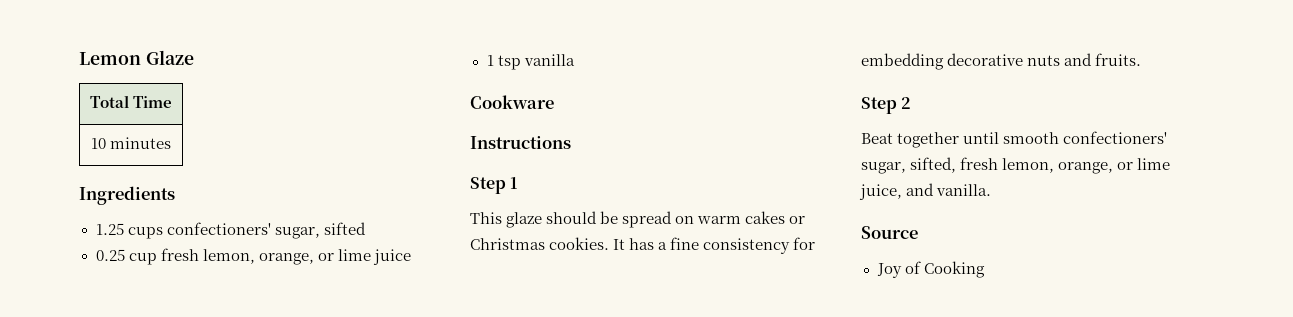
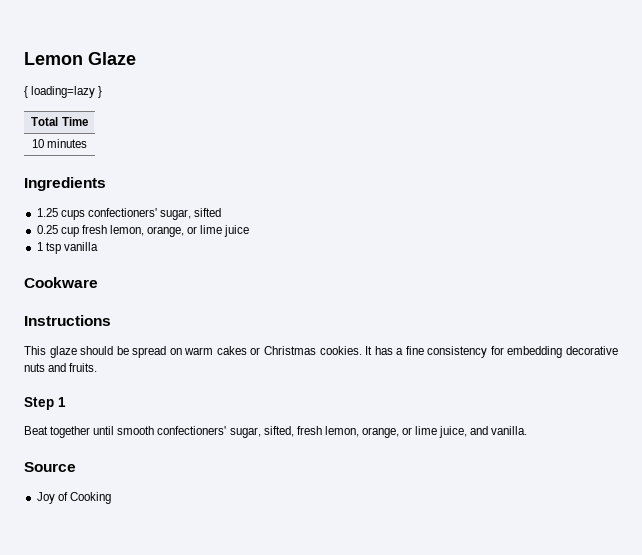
(194, 57) none -> [24,86,103,98] // { loading=lazy }
[470,177,518,194] // Step 1 -> (111, 320) none
[901,97,912,109] 2 -> [58,397,66,407] 1

